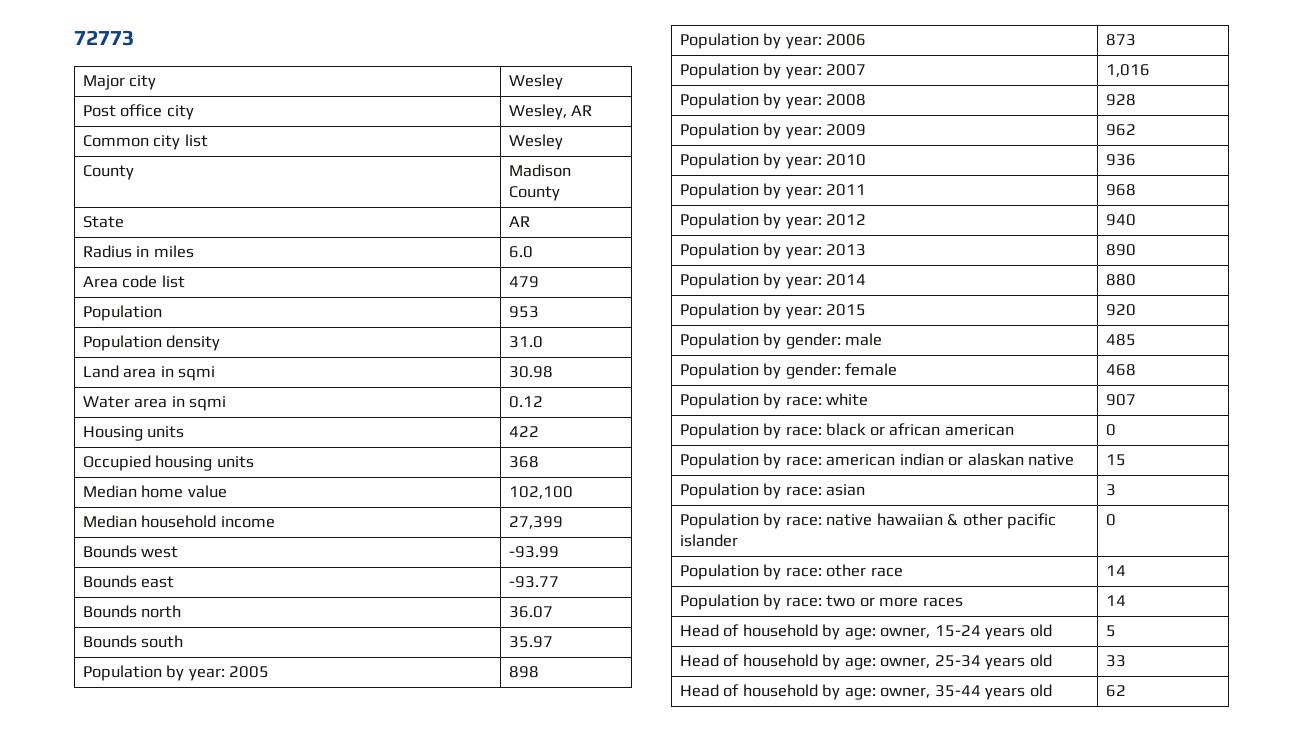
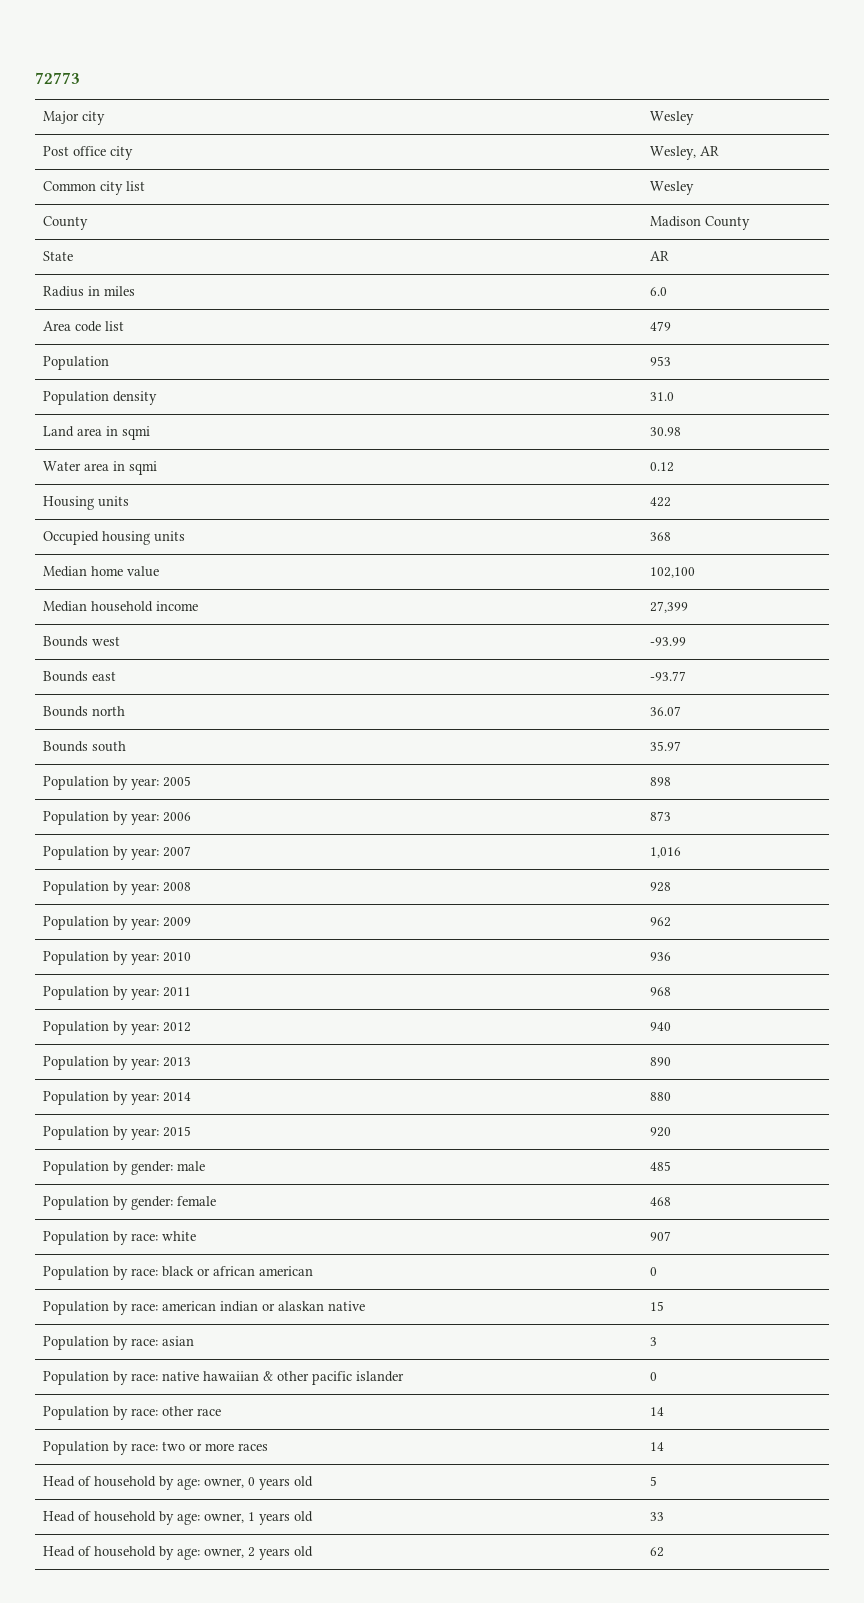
[934,625,981,637] 15-24 -> [248,1477,256,1486] 0
[934,655,981,667] 25-34 -> [248,1512,256,1521] 1
[934,685,981,697] 35-44 -> [248,1547,256,1557] 2

